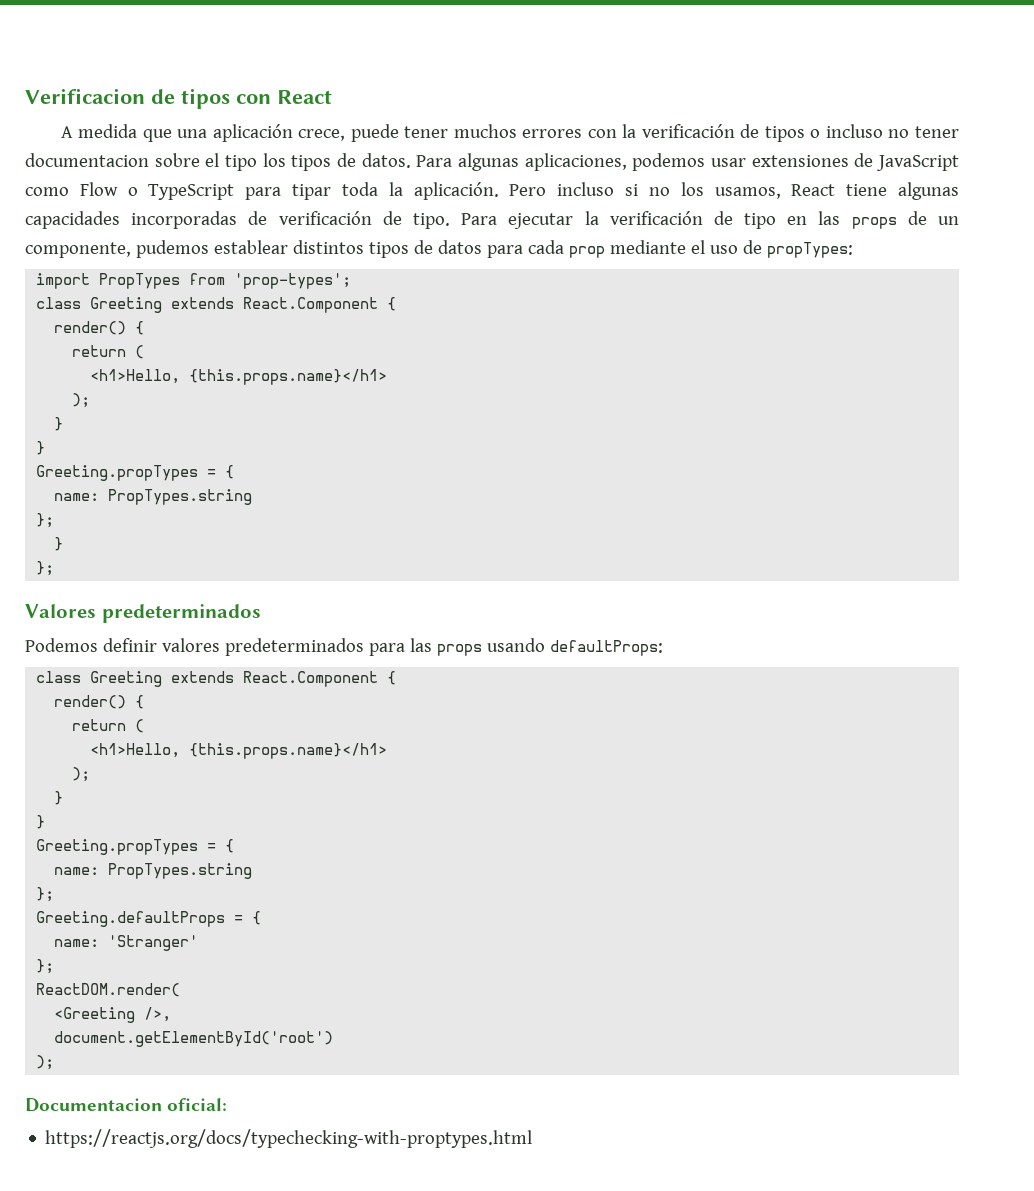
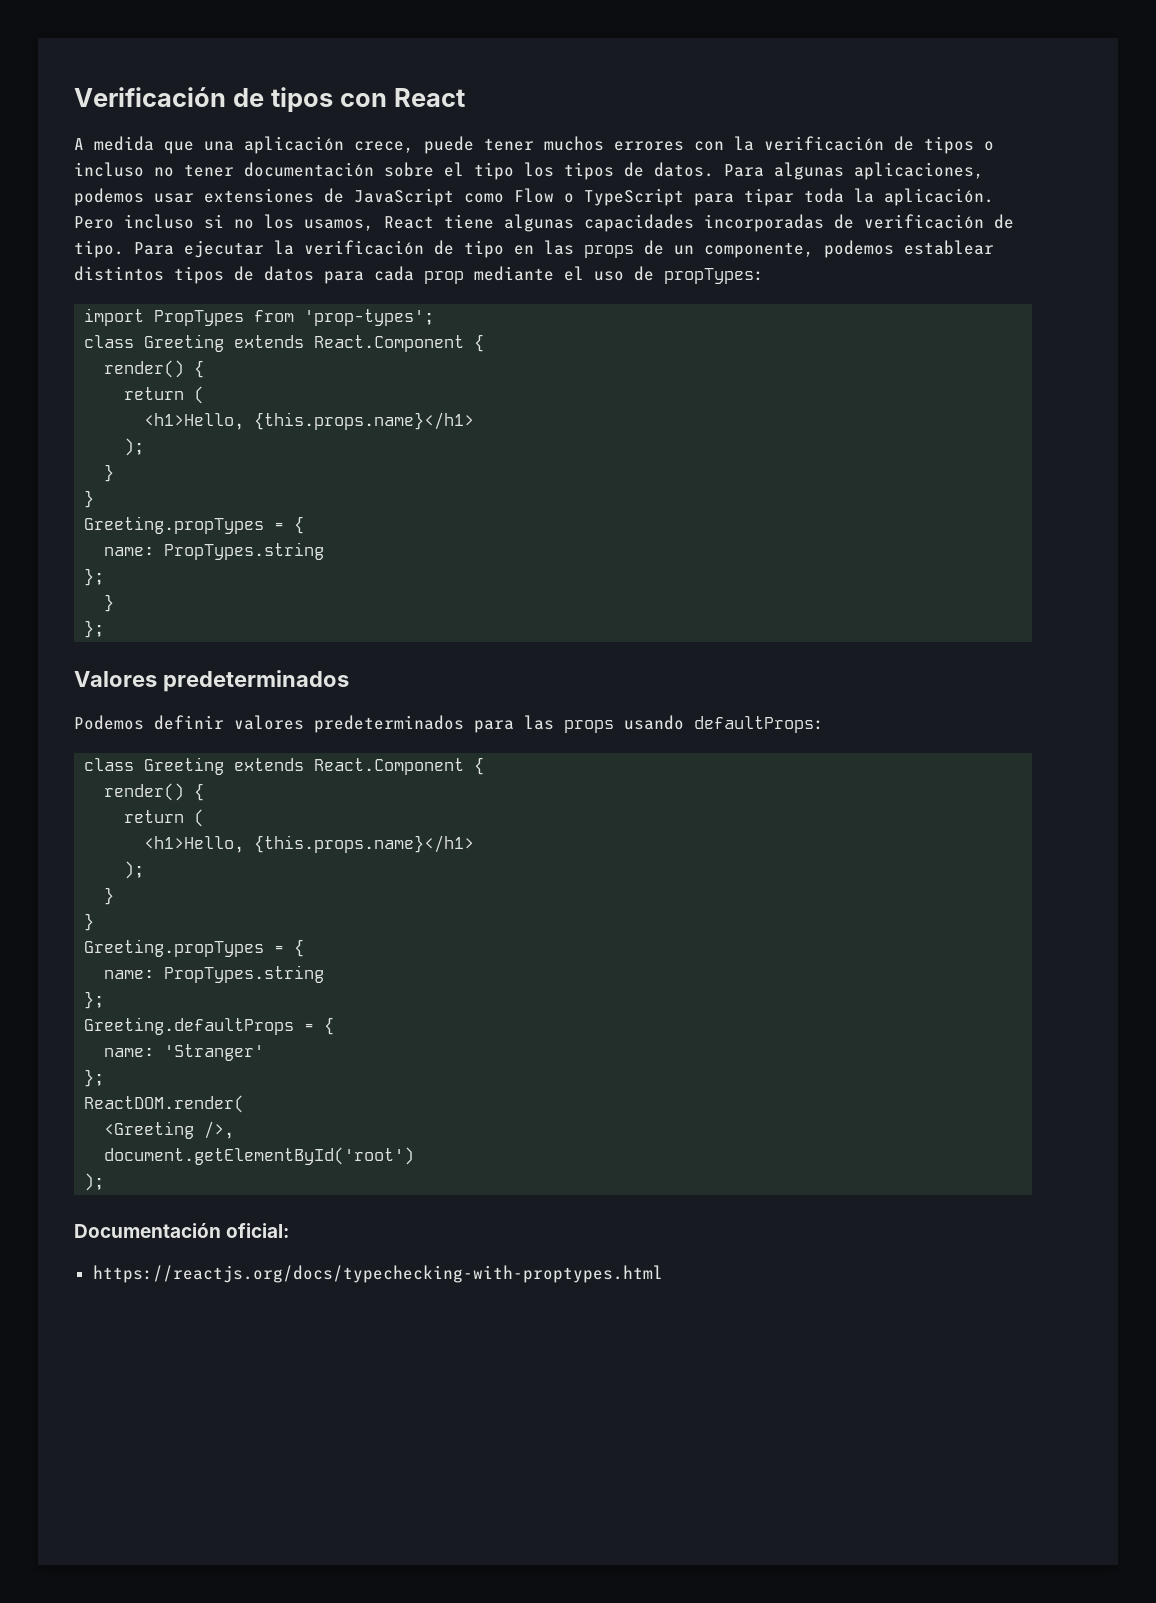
[25,88,145,104] Verificacion -> [74,87,226,107] Verificación
[25,153,149,167] documentacion -> [244,162,374,177] documentación
[135,240,209,258] pudemos -> [824,240,894,258] podemos
[25,1098,162,1112] Documentacion -> [74,1223,221,1238] Documentación

